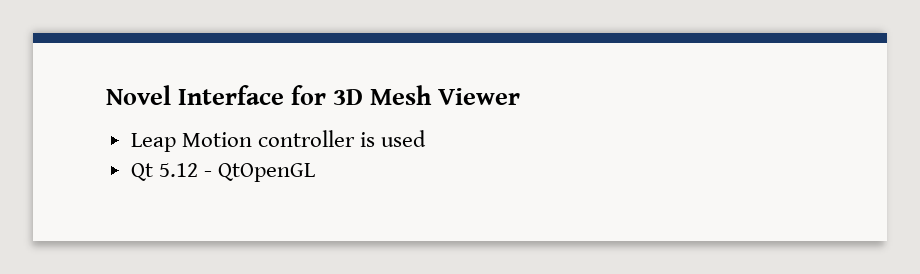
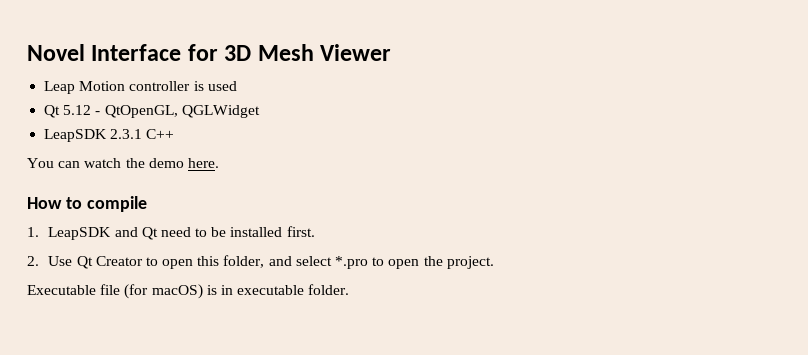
[217,163,315,182] QtOpenGL -> [104,105,260,118] [44,129,175,142] [27,158,219,168] [27,196,147,212] [27,226,315,240] [27,255,494,269] [27,284,350,299] QtOpenGL, QGLWidget // LeapSDK 2.3.1 C++ // You can watch the demo here. // How to compile // 1. LeapSDK and Qt need to be installed first. // 2. Use Qt Creator to open this folder, and select *.pro to open the project. // Executable file (for macOS) is in executable folder.

